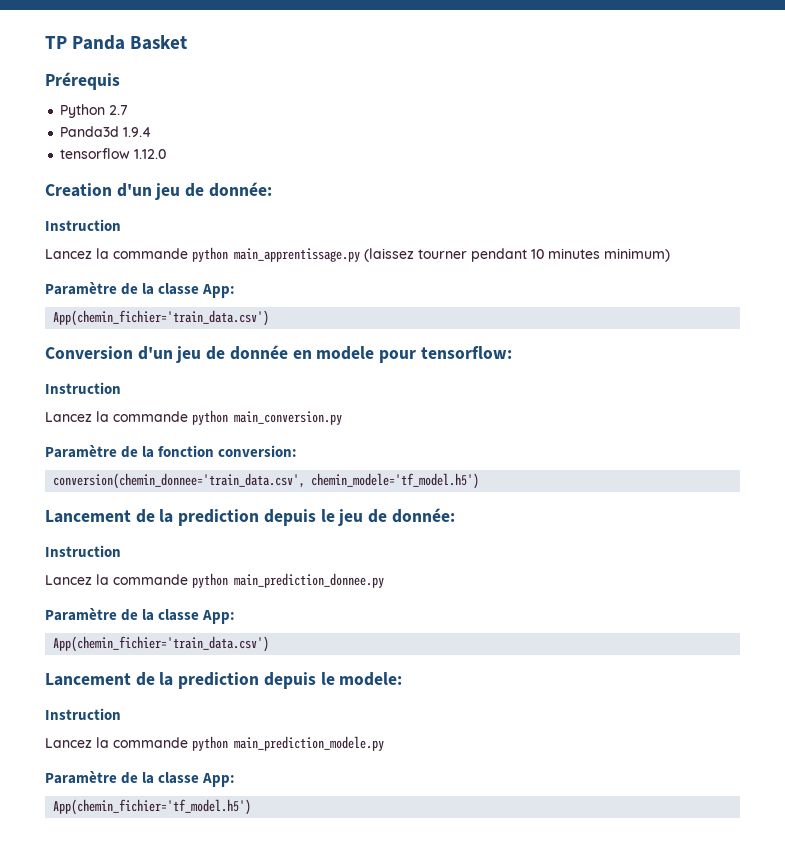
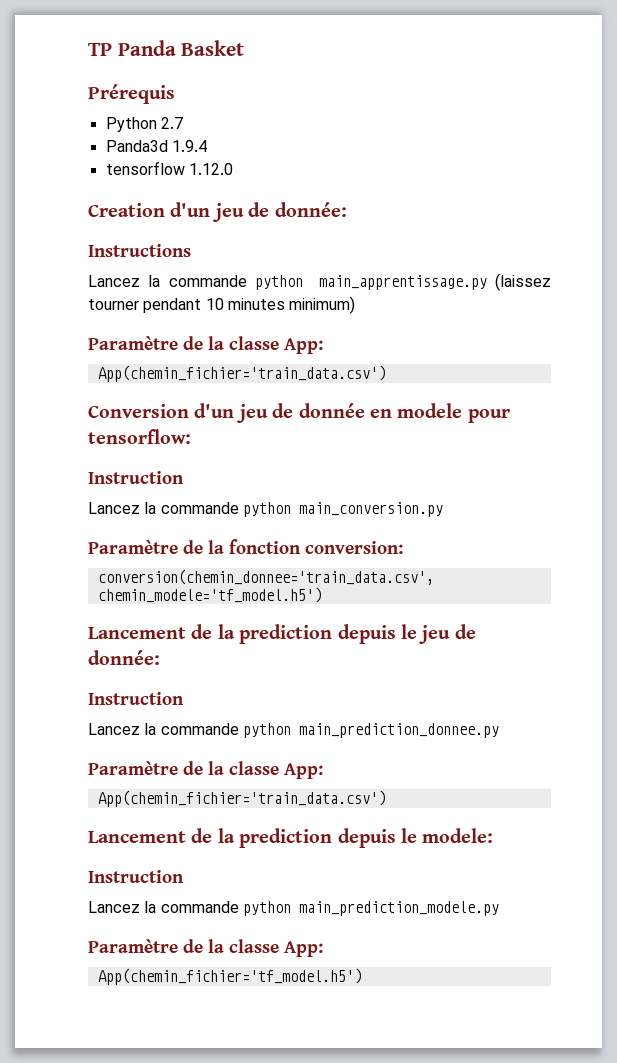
[45,219,121,231] Instruction -> [88,244,191,257] Instructions

